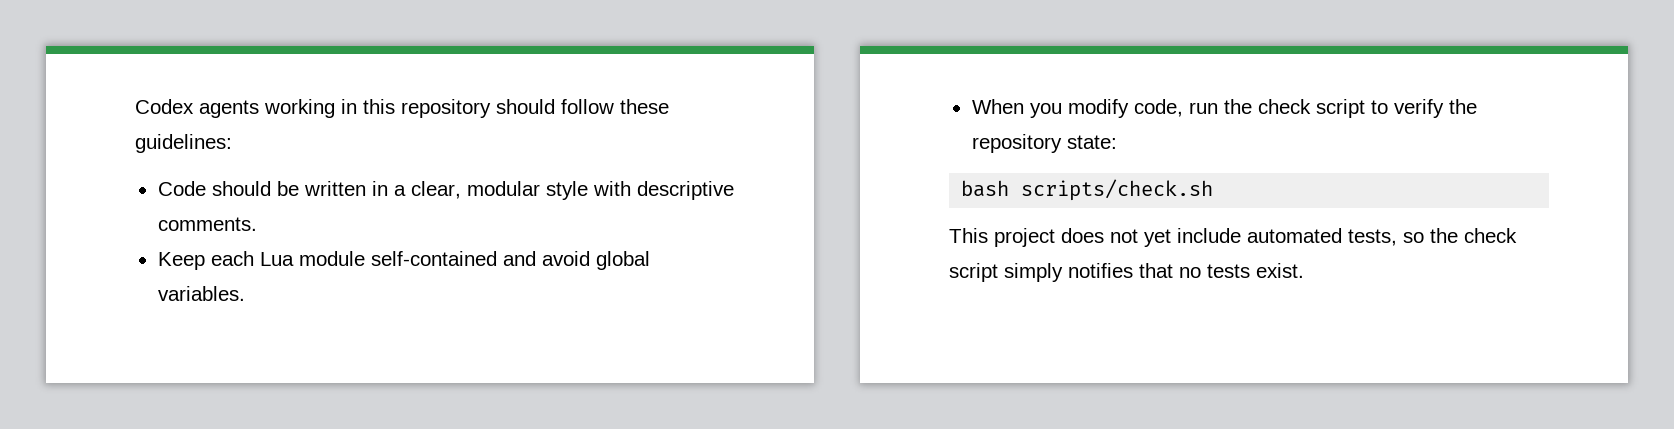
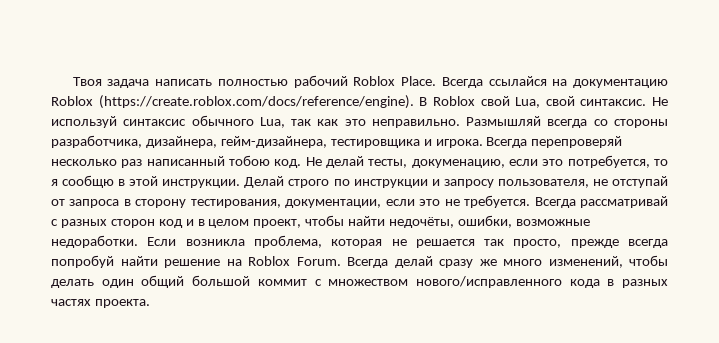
[135,99,669,118] [135,134,232,153] [157,181,734,200] [157,217,257,231] [157,251,650,270] [157,286,245,301] [971,99,1477,118] [971,134,1117,153] [961,179,1214,201] [949,228,1517,247] [949,263,1304,282] Codex agents working in this repository should follow these guidelines: // Code should be written in a clear, modular style with descriptive comments. // Keep each Lua module self-contained and avoid global variables. // When you modify code, run the check script to verify the repository state: // bash scripts/check.sh // This project does not yet include automated tests, so the check script simply notifies that no tests exist. -> [72,75,669,88] [51,95,668,109] [51,115,668,128] [51,135,623,148] [51,155,668,168] [51,175,669,188] [51,195,668,208] [51,215,590,228] [51,235,668,248] [51,255,668,268] [51,275,669,288] [51,299,150,308] Твоя задача написать полностью рабочий Roblox Place. Всегда ссылайся на документацию Roblox (https://create.roblox.com/docs/reference/engine). В Roblox свой Lua, свой синтаксис. Не используй синтаксис обычного Lua, так как это неправильно. Размышляй всегда со стороны разработчика, дизайнера, гейм-дизайнера, тестировщика и игрока. Всегда перепроверяй несколько раз написанный тобою код. Не делай тесты, докуменацию, если это потребуется, то я сообщю в этой инструкции. Делай строго по инструкции и запросу пользователя, не отступай от запроса в сторону тестирования, документации, если это не требуется. Всегда рассматривай с разных сторон код и в целом проект, чтобы найти недочёты, ошибки, возможные недоработки. Если возникла проблема, которая не решается так просто, прежде всегда попробуй найти решение на Roblox Forum. Всегда делай сразу же много изменений, чтобы делать один общий большой коммит с множеством нового/исправленного кода в разных частях проекта.

